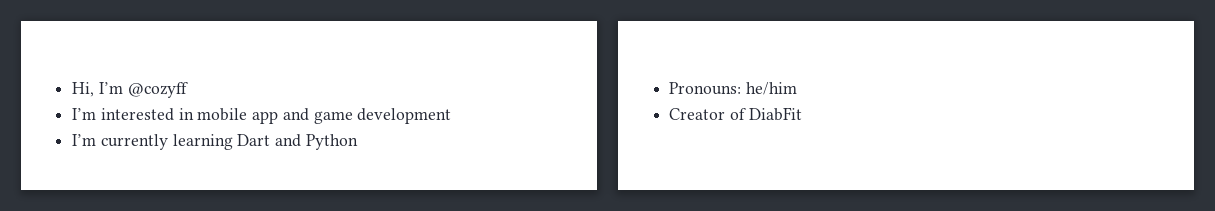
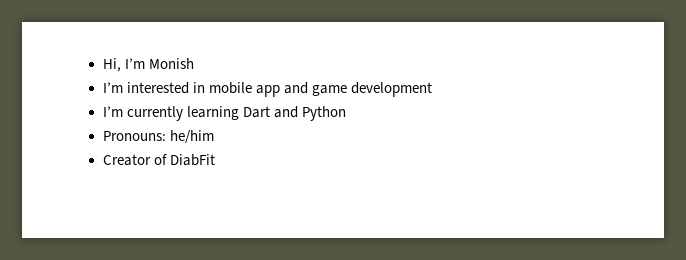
[127,82,188,98] @cozyff -> [148,58,194,69] Monish

